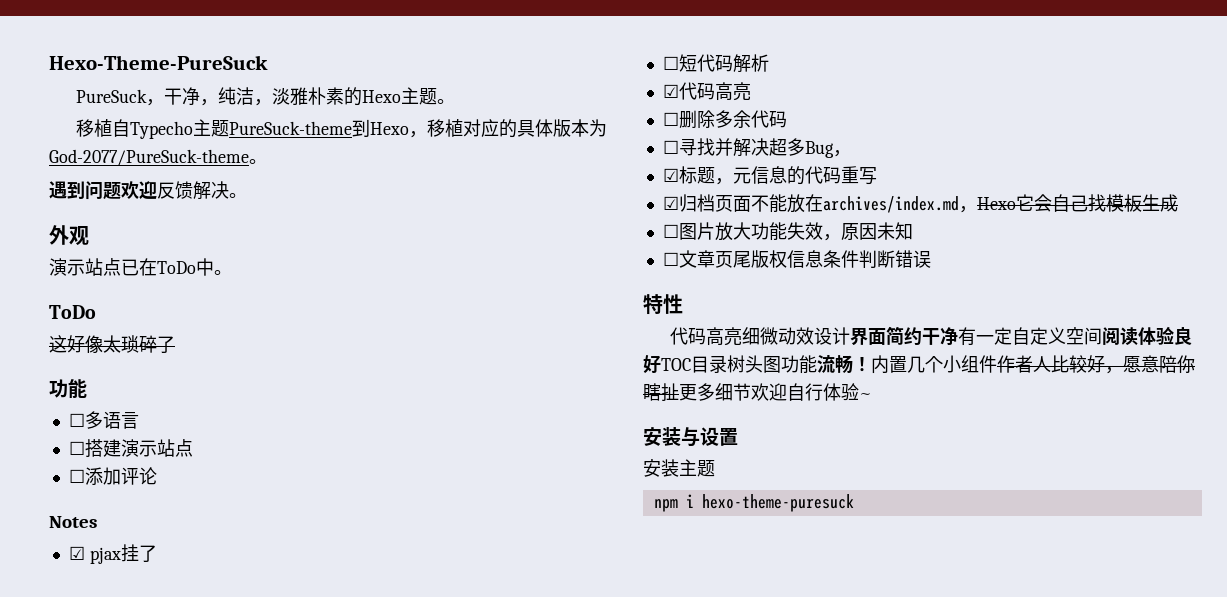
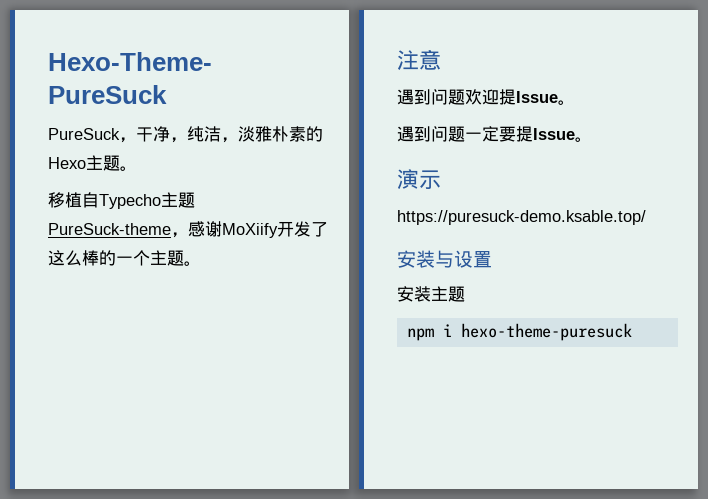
[352,118,608,138] [49,149,267,166] 到Hexo，移植对应的具体版本为God-2077/PureSuck-theme。 -> [171,221,328,238] [48,250,201,266] [397,49,441,70] ，感谢MoXiify开发了这么棒的一个主题。 // 注意
[157,181,247,200] [49,225,89,246] [49,258,232,276] [49,305,96,319] [49,335,175,353] [49,379,87,398] [68,411,139,429] [68,439,193,458] [68,467,157,485] [49,516,97,528] [68,544,157,564] [662,54,769,73] [662,82,751,101] [662,110,787,129] [662,138,851,158] [662,166,877,185] [662,194,1178,213] [662,222,913,241] [662,250,931,268] [643,294,683,315] [670,326,1193,346] [643,355,1195,374] [643,383,872,401] 反馈解决。 // 外观 // 演示站点已在ToDo中。 // ToDo // 这好像太琐碎了 // 功能 // ☐多语言 // ☐搭建演示站点 // ☐添加评论 // Notes // ☑ pjax挂了 // ☐短代码解析 // ☑代码高亮 // ☐删除多余代码 // ☐寻找并解决超多Bug， // ☑标题，元信息的代码重写 // ☑归档页面不能放在archives/index.md，Hexo它会自己找模板生成 // ☐图片放大功能失效，原因未知 // ☐文章页尾版权信息条件判断错误 // 特性 // 代码高亮细微动效设计界面简约干净有一定自定义空间阅读体验良好TOC目录树头图功能流畅！内置几个小组件作者人比较好，愿意陪你瞎扯更多细节欢迎自行体验~ -> [499,89,575,105] [397,126,592,142] [397,169,441,190] [397,210,646,225] 提Issue。 // 遇到问题一定要提Issue。 // 演示 // https://puresuck-demo.ksable.top/

